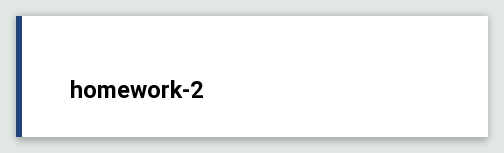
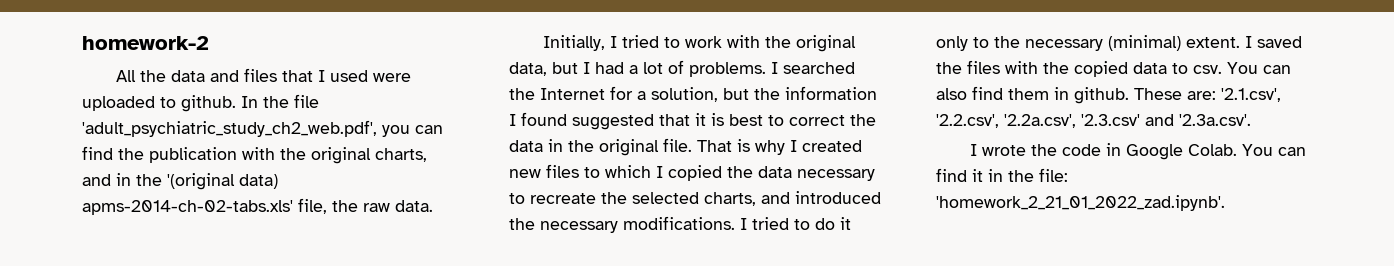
(203, 89) none -> [116,68,412,82] [82,94,319,112] [82,120,443,137] [82,146,427,164] [82,173,278,190] [82,198,433,215] [543,35,857,52] [509,60,855,77] [509,86,877,102] [509,112,876,130] [509,138,862,156] [509,164,875,181] [509,191,881,206] [509,216,851,233] [936,35,1302,51] [936,60,1291,77] [936,86,1281,104] [936,114,1251,128] [970,143,1307,160] [936,168,1068,182] [936,195,1225,211] // All the data and files that I used were uploaded to github. In the file 'adult_psychiatric_study_ch2_web.pdf', you can find the publication with the original charts, and in the '(original data) apms-2014-ch-02-tabs.xls' file, the raw data. // Initially, I tried to work with the original data, but I had a lot of problems. I searched the Internet for a solution, but the information I found suggested that it is best to correct the data in the original file. That is why I created new files to which I copied the data necessary to recreate the selected charts, and introduced the necessary modifications. I tried to do it only to the necessary (minimal) extent. I saved the files with the copied data to csv. You can also find them in github. These are: '2.1.csv', '2.2.csv', '2.2a.csv', '2.3.csv' and '2.3a.csv'. // I wrote the code in Google Colab. You can find it in the file: 'homework_2_21_01_2022_zad.ipynb'.

